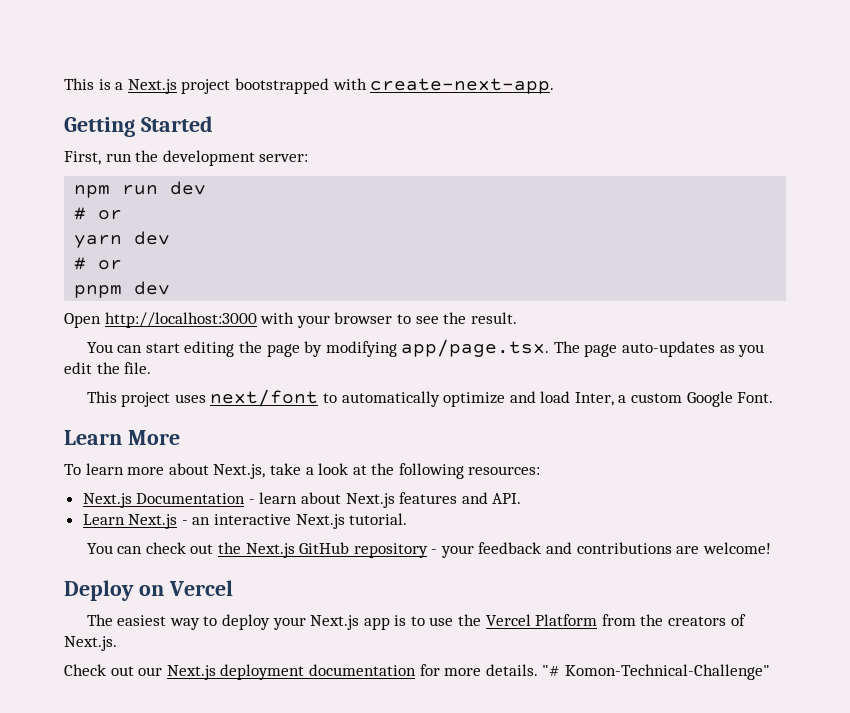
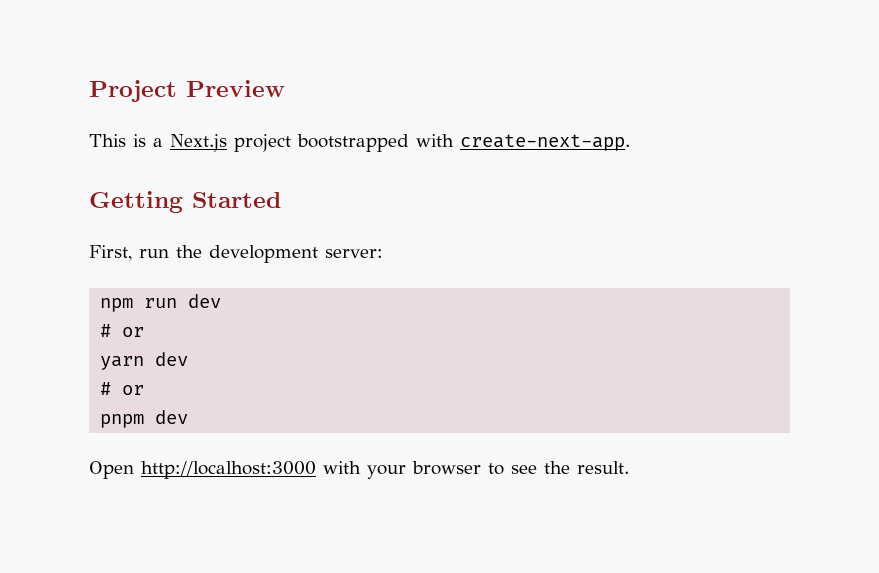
(64, 84) none -> [89,80,285,102] Project Preview //
[86,339,765,357] [64,362,152,374] [86,389,774,407] [64,430,180,445] [64,463,541,479] [82,492,522,508] [82,513,408,529] [86,542,771,558] [64,580,233,601] [86,614,746,630] [64,636,117,651] [64,664,770,680] // You can start editing the page by modifying app/page.tsx. The page auto-updates as you edit the file. // This project uses next/font to automatically optimize and load Inter, a custom Google Font. // Learn More // To learn more about Next.js, take a look at the following resources: // Next.js Documentation - learn about Next.js features and API. // Learn Next.js - an interactive Next.js tutorial. // You can check out the Next.js GitHub repository - your feedback and contributions are welcome! // Deploy on Vercel // The easiest way to deploy your Next.js app is to use the Vercel Platform from the creators of Next.js. // Check out our Next.js deployment documentation for more details. "# Komon-Technical-Challenge" -> (629, 467) none

